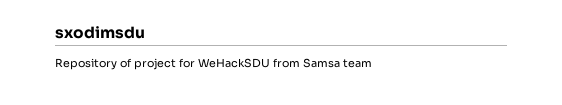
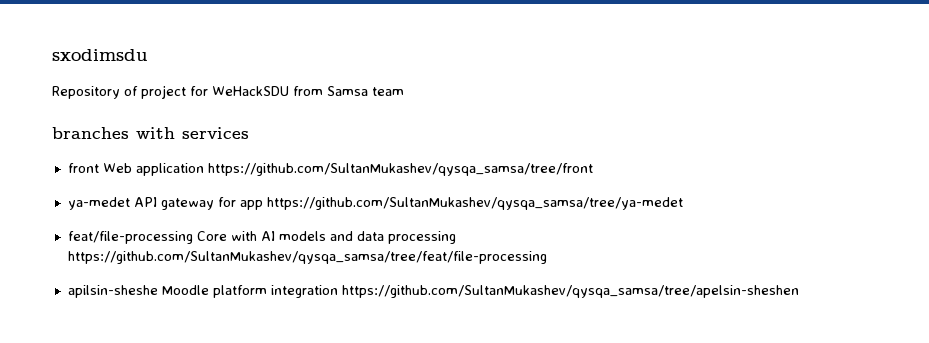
(372, 63) none -> [52,127,249,139] [67,163,593,176] [67,197,683,210] [67,231,456,244] [67,251,547,264] [67,285,799,298] // branches with services // front Web application https://github.com/SultanMukashev/qysqa_samsa/tree/front // ya-medet API gateway for app https://github.com/SultanMukashev/qysqa_samsa/tree/ya-medet // feat/file-processing Core with AI models and data processing https://github.com/SultanMukashev/qysqa_samsa/tree/feat/file-processing // apilsin-sheshe Moodle platform integration https://github.com/SultanMukashev/qysqa_samsa/tree/apelsin-sheshen

